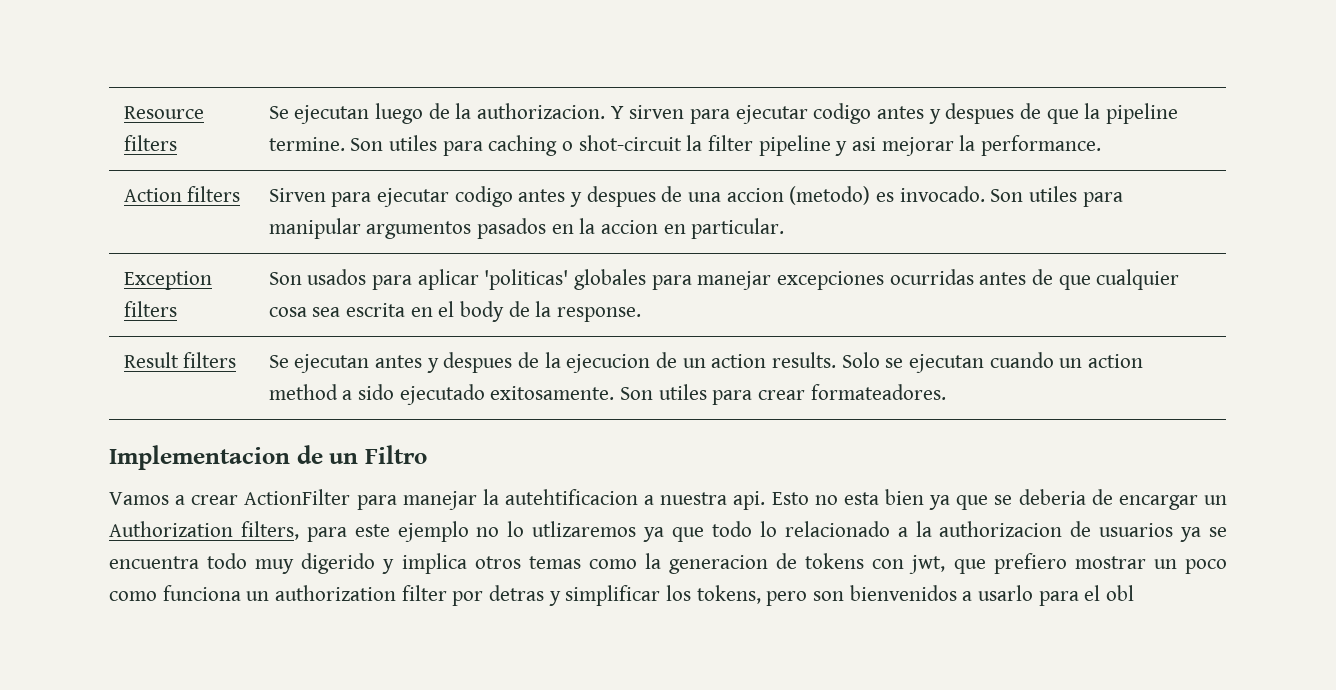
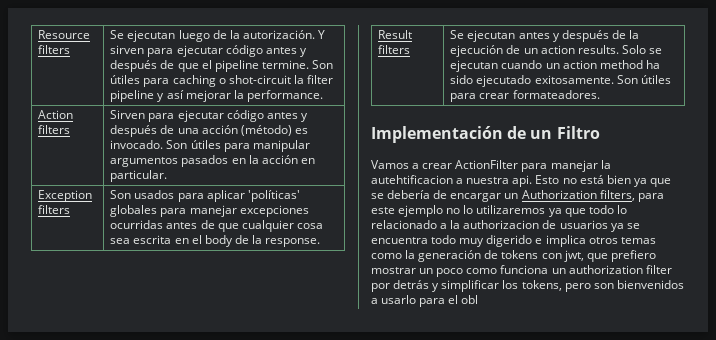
[476,103,605,119] authorizacion. -> [242,30,315,39] autorización.
[813,103,1101,124] codigo antes y despues de que la -> [225,45,307,57] [110,60,212,72] código antes y después de que el
[388,135,437,151] utiles -> [110,75,141,84] útiles
[851,137,876,151] asi -> [166,90,184,99] así
[454,186,656,207] codigo antes y despues -> [226,110,308,122] [110,125,158,137] código antes y después
[726,186,871,205] accion (metodo) -> [201,125,292,136] acción (método)
[1028,186,1077,202] utiles -> [190,140,221,149] útiles
[600,220,658,234] accion -> [261,155,298,164] acción
[484,269,569,290] 'politicas' -> [247,190,300,202] 'políticas'
[443,352,651,373] despues de la ejecucion -> [561,30,639,42] [450,45,504,57] después de la ejecución
[342,390,353,400] a -> [645,60,660,69] ha
[658,384,707,400] utiles -> [640,75,671,84] útiles
[109,445,290,470] Implementacion -> [371,126,503,143] Implementación
[843,492,879,505] esta -> [579,175,604,184] está
[1018,489,1086,505] deberia -> [387,190,431,199] debería
[532,521,637,537] utlizaremos -> [476,205,546,214] utilizaremos
[382,559,395,574] y -> [535,238,543,244] e
[669,555,769,574] generacion -> [418,250,482,262] generación
[489,585,545,601] detras -> [393,280,430,289] detrás

